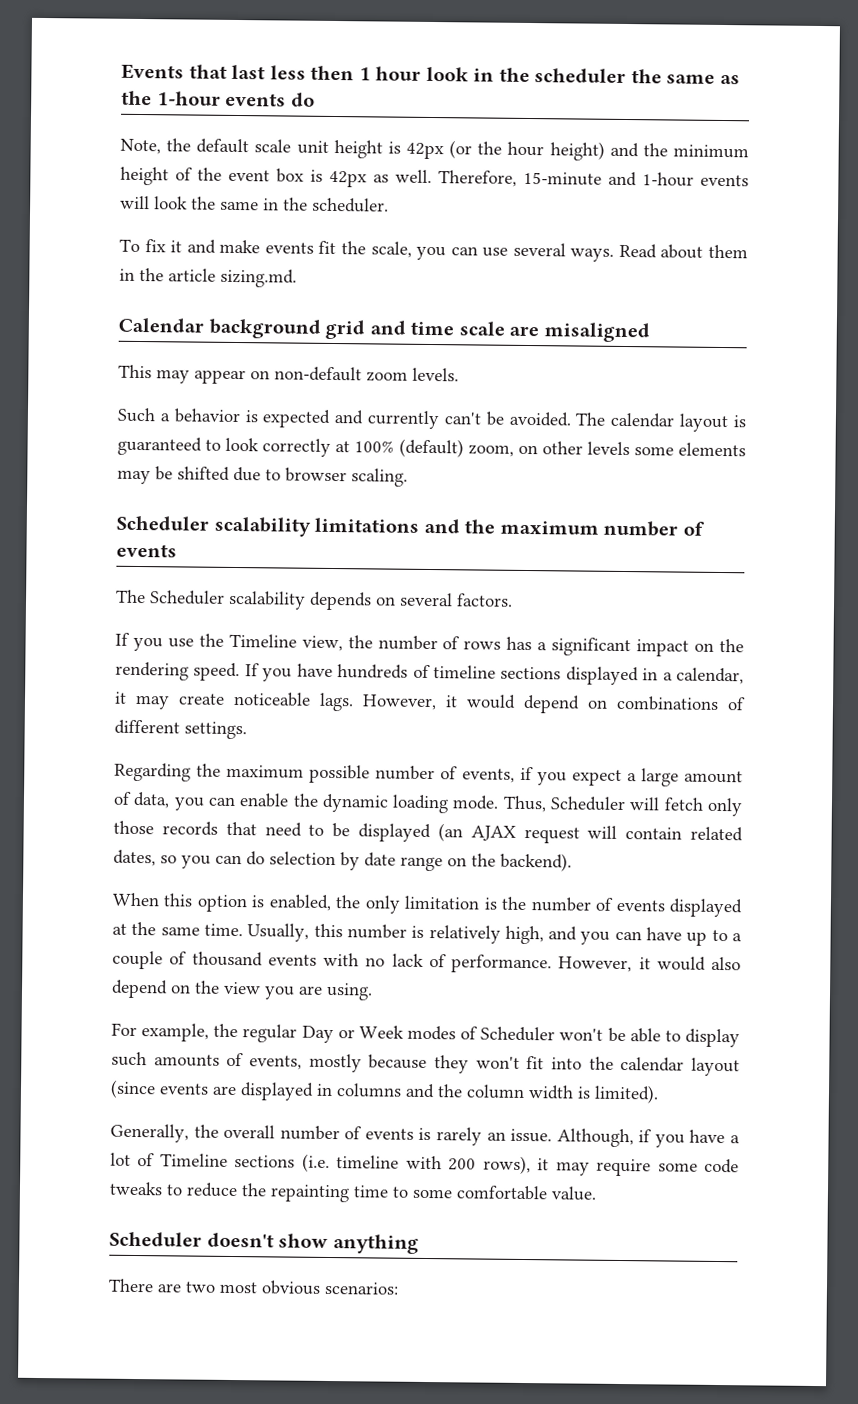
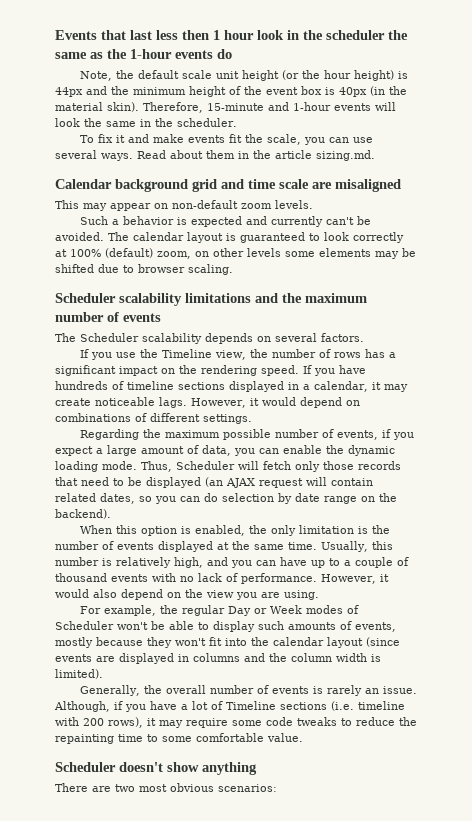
[387,141,444,160] is 42px -> (279, 75) none
(605, 151) none -> [397,71,408,79] [55,87,83,97] is 44px
[329,169,432,188] 42px as well. -> [339,86,407,97] [55,102,139,112] 40px (in the material skin).

